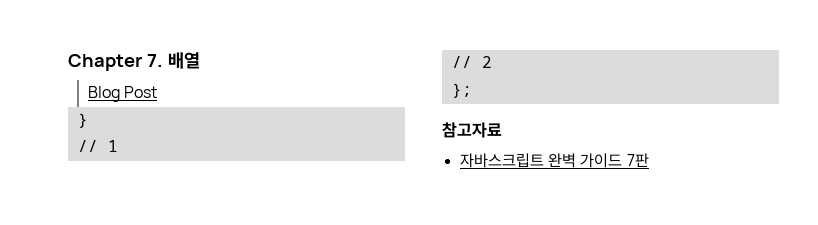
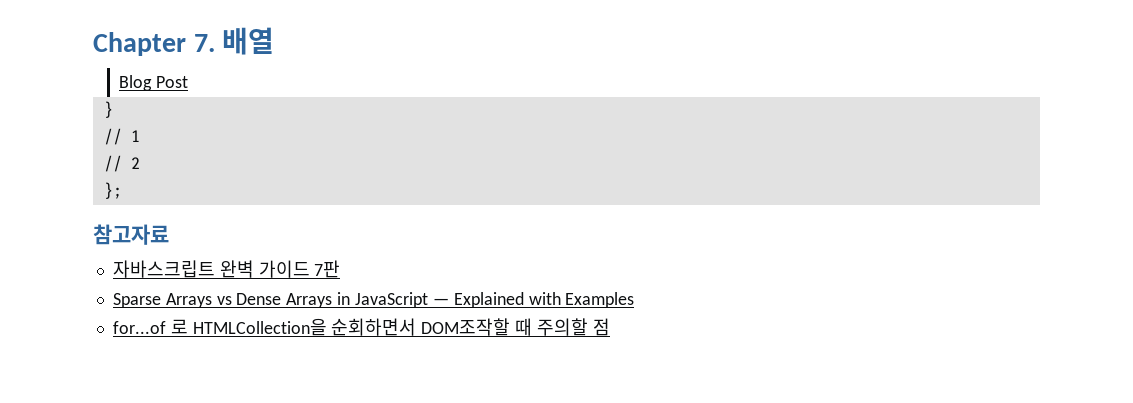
(649, 160) none -> [112,292,635,308] [112,318,610,336] // Sparse Arrays vs Dense Arrays in JavaScript — Explained with Examples // for...of 로 HTMLCollection을 순회하면서 DOM조작할 때 주의할 점

